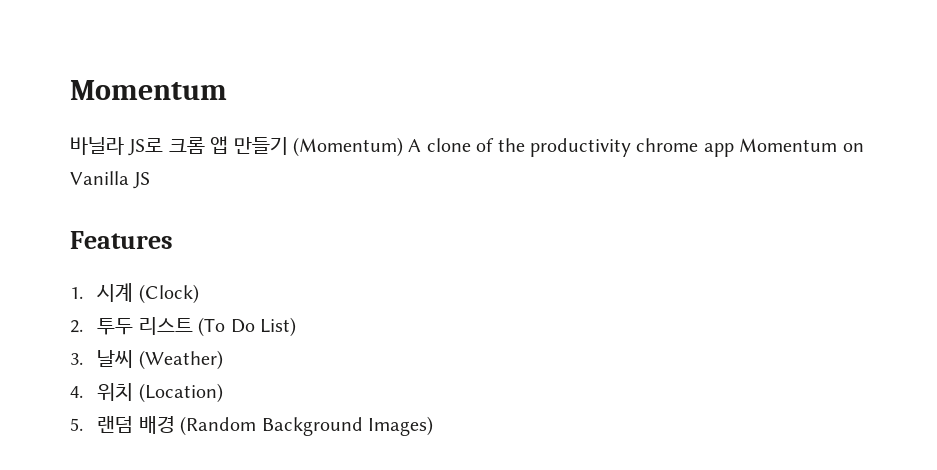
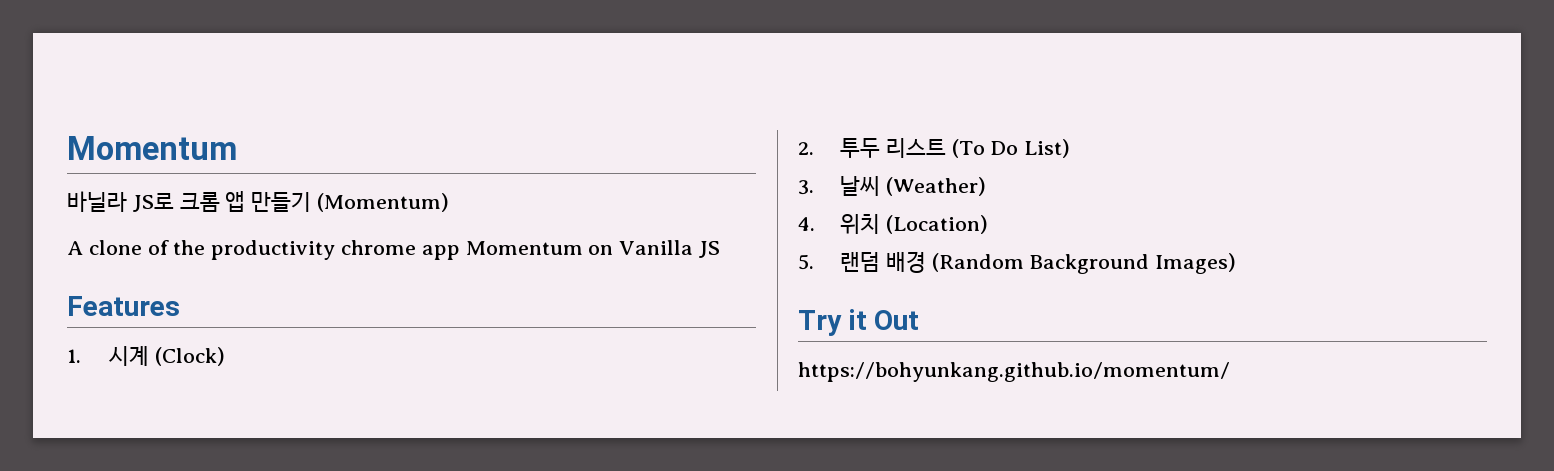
(403, 147) none -> (450, 202) //
(433, 426) none -> [798,309,920,336] [798,362,1230,382] // Try it Out // https://bohyunkang.github.io/momentum/

